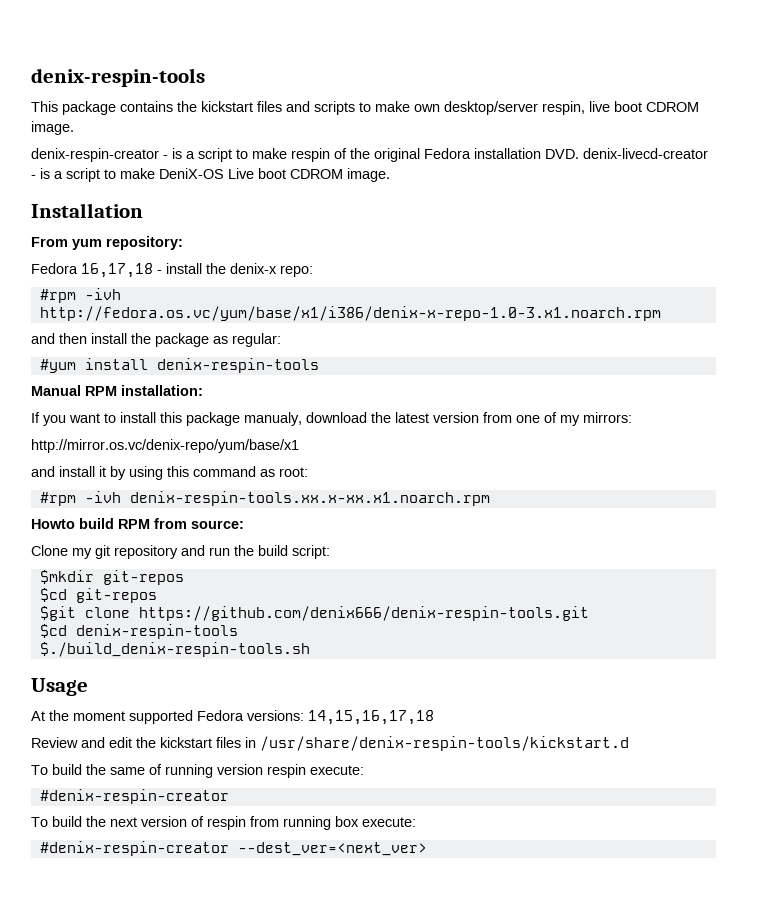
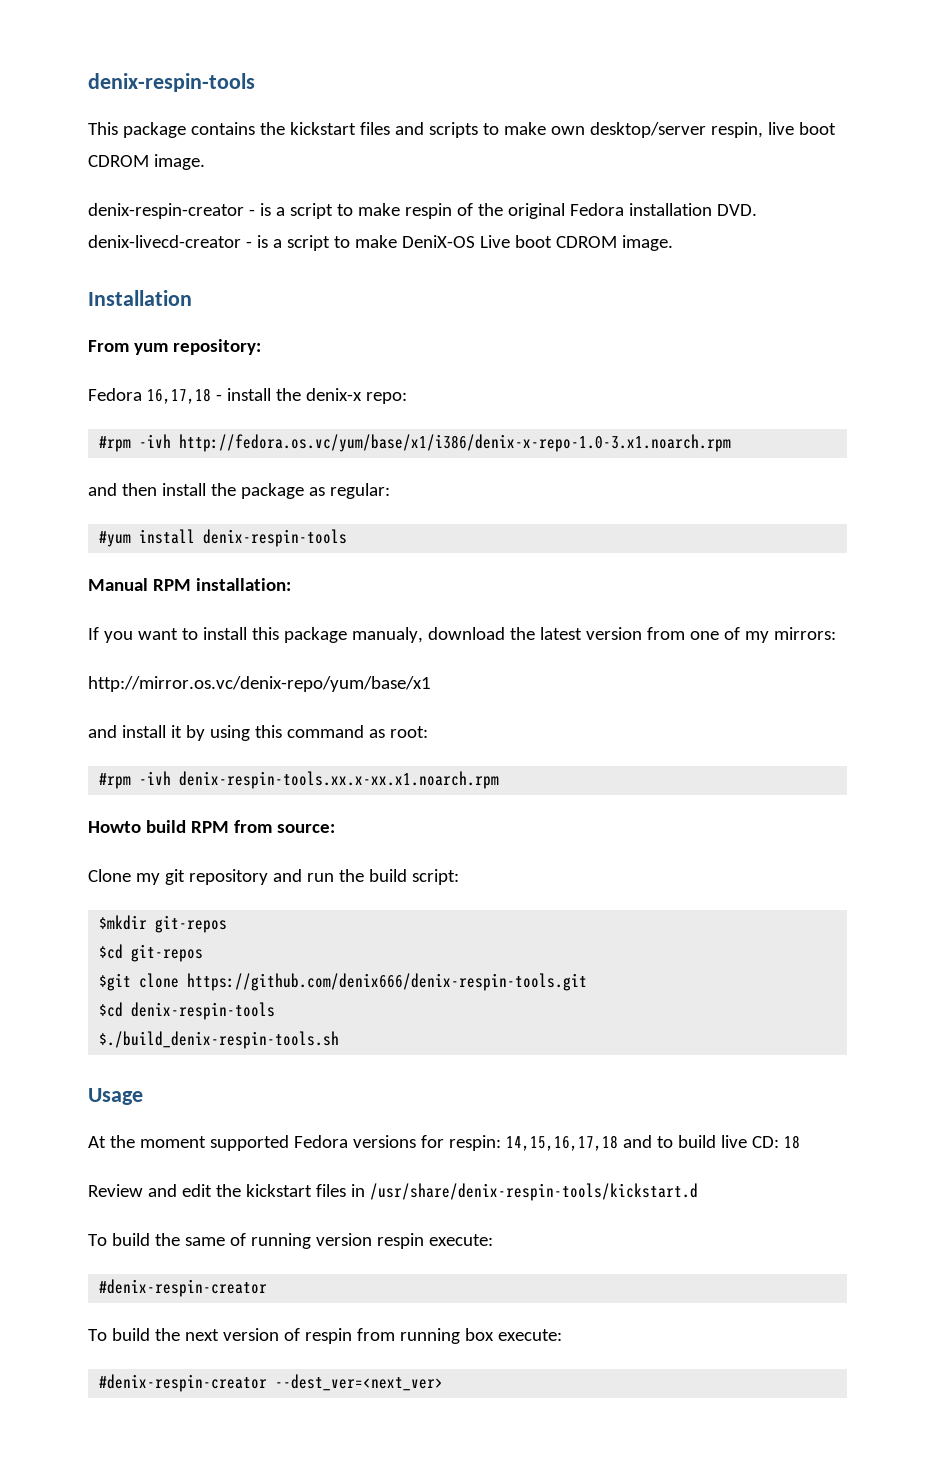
[247,710,434,725] versions: 14,15,16,17,18 -> [352,1135,800,1151] versions for respin: 14,15,16,17,18 and to build live CD: 18

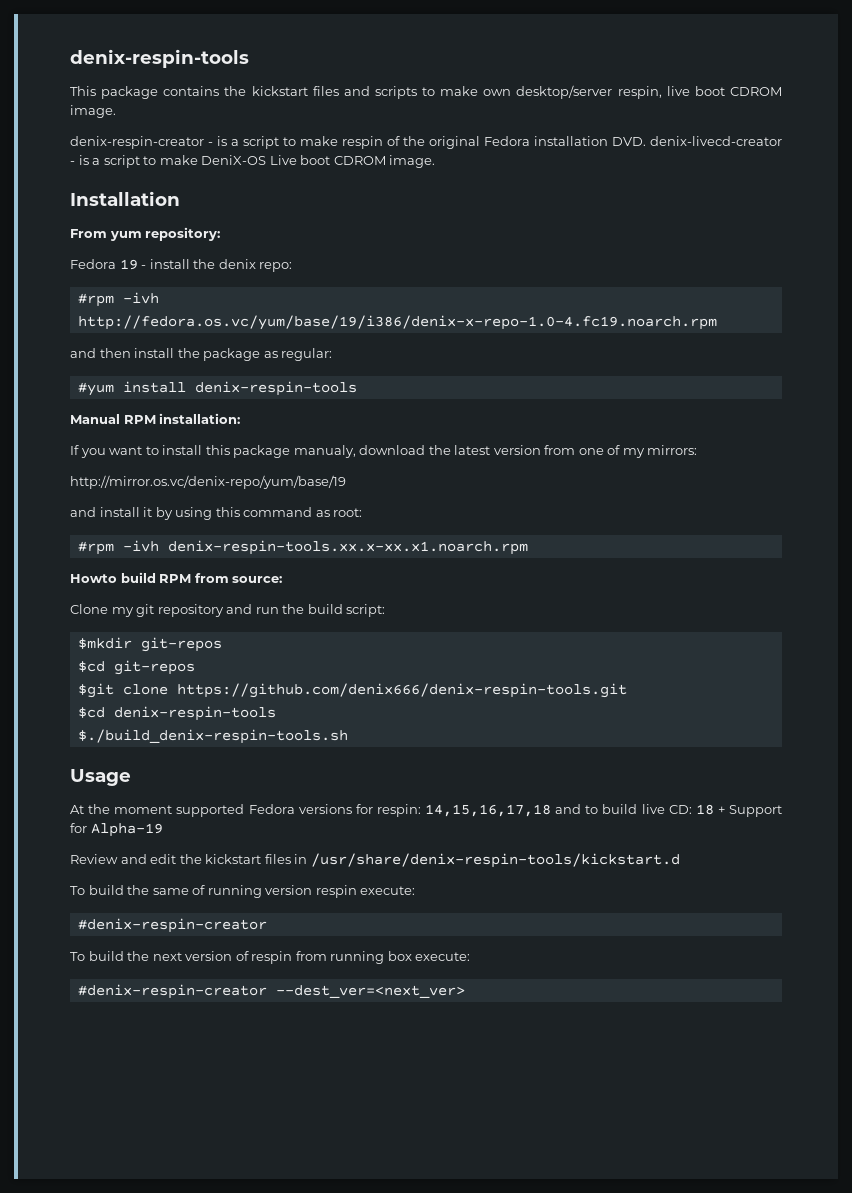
[146,388,211,404] 16,17,18 -> [119,259,138,270] 19
[305,388,362,401] denix-x -> [218,259,256,269] denix
[179,434,732,452] http://fedora.os.vc/yum/base/x1/i386/denix-x-repo-1.0-3.x1.noarch.rpm -> [77,315,717,330] http://fedora.os.vc/yum/base/19/i386/denix-x-repo-1.0-4.fc19.noarch.rpm
[88,676,431,692] http://mirror.os.vc/denix-repo/yum/base/x1 -> [70,475,346,489] http://mirror.os.vc/denix-repo/yum/base/19
(800, 1142) none -> [717,805,782,817] [70,823,163,837] + Support for Alpha-19

